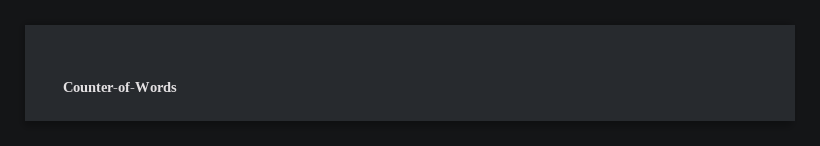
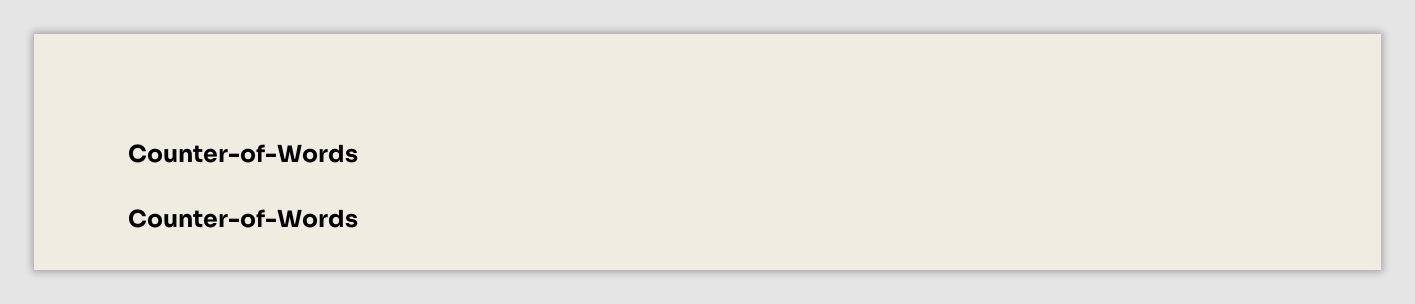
[63,82,177,92] Counter-of-Words -> [128,144,358,163] [128,209,358,228] Counter-of-Words // Counter-of-Words

